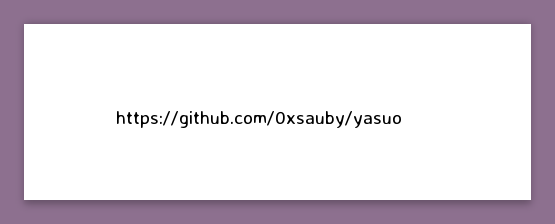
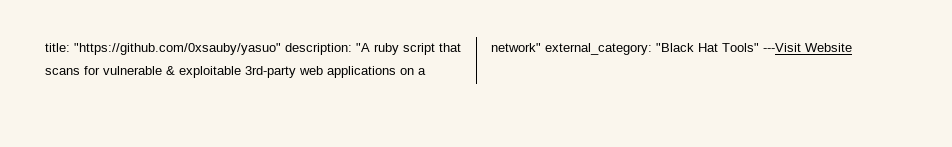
[116,111,402,128] https://github.com/0xsauby/yasuo -> [45,43,461,55] [45,66,426,78] [491,43,852,55] title: "https://github.com/0xsauby/yasuo" description: "A ruby script that scans for vulnerable & exploitable 3rd-party web applications on a network" external_category: "Black Hat Tools" ---Visit Website

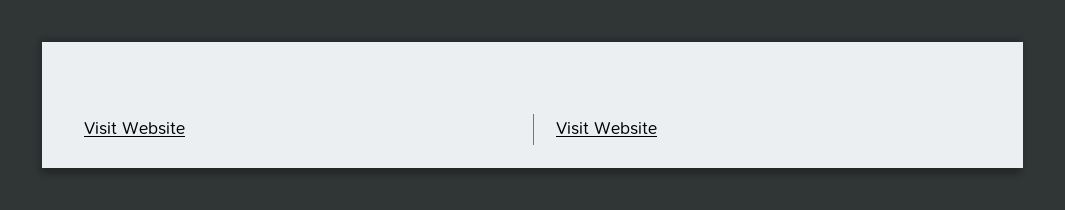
[45,43,461,55] [45,66,426,78] [491,43,852,55] title: "https://github.com/0xsauby/yasuo" description: "A ruby script that scans for vulnerable & exploitable 3rd-party web applications on a network" external_category: "Black Hat Tools" ---Visit Website -> [84,121,185,135] [556,121,657,135] Visit Website // Visit Website

